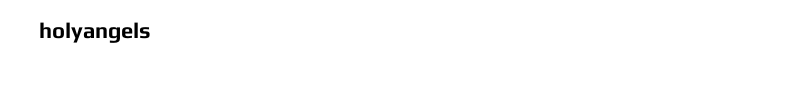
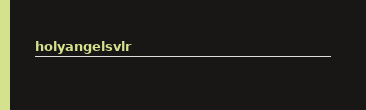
[39,22,151,43] holyangels -> [35,41,132,54] holyangelsvlr

